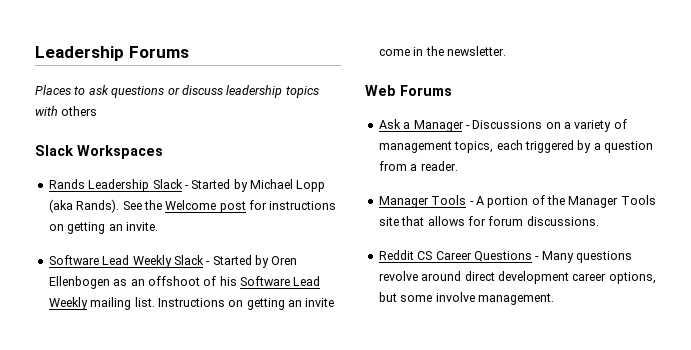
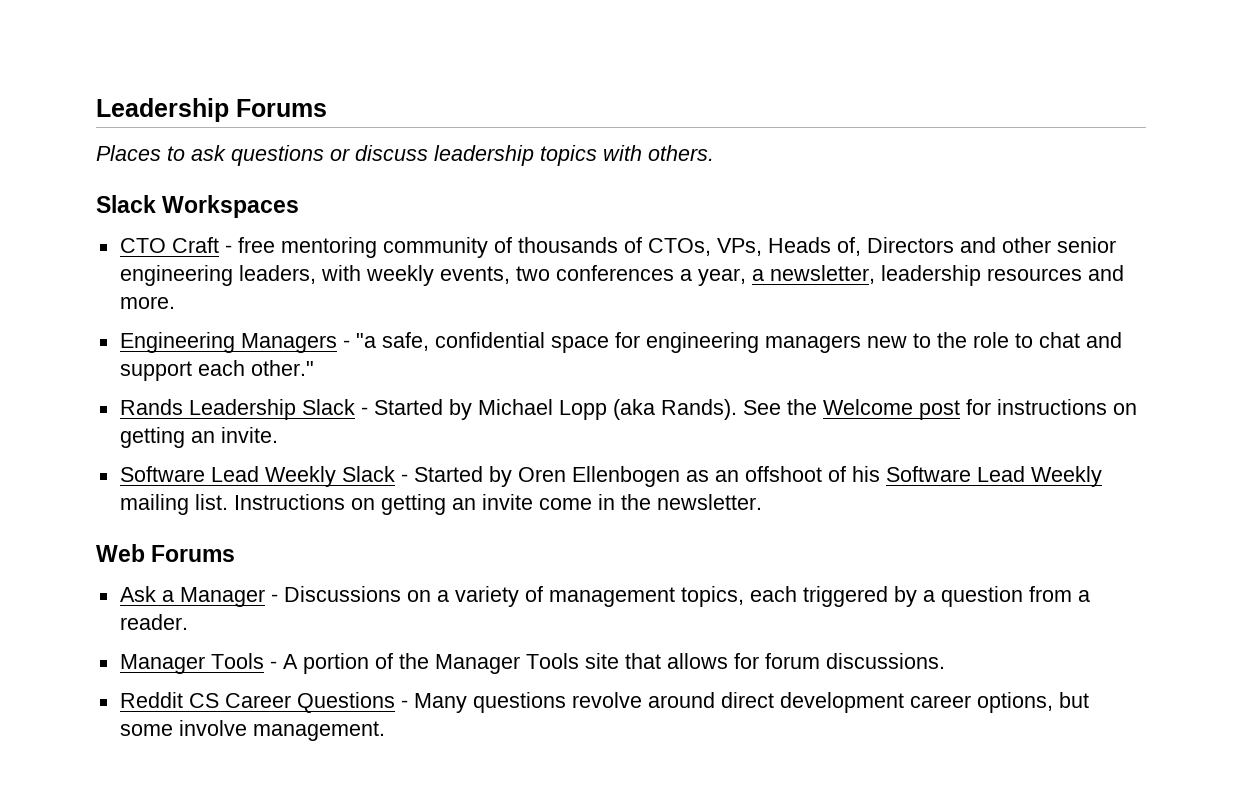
[61,106,98,116] others -> [648,145,714,161] others.
(163, 152) none -> [119,237,1116,258] [119,265,1124,286] [119,296,175,309] [119,332,1122,353] [119,360,314,381] // CTO Craft - free mentoring community of thousands of CTOs, VPs, Heads of, Directors and other senior engineering leaders, with weekly events, two conferences a year, a newsletter, leadership resources and more. // Engineering Managers - "a safe, confidential space for engineering managers new to the role to chat and support each other."

